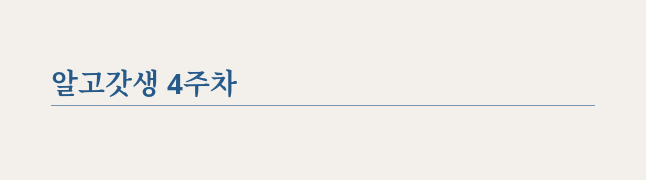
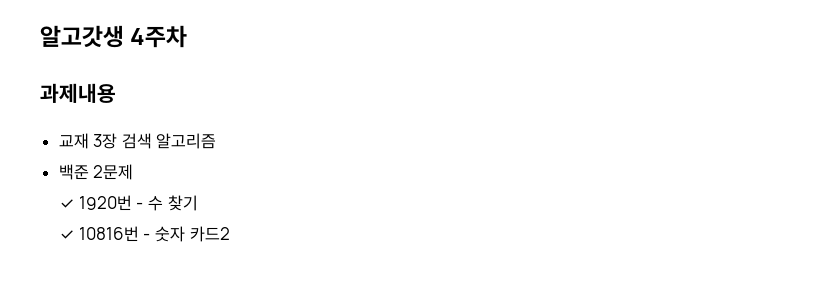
(238, 83) none -> [40,83,116,103] [58,133,217,149] [58,164,134,180] [60,195,198,211] [60,226,230,242] // 과제내용 // 교재 3장 검색 알고리즘 // 백준 2문제 // ✓ 1920번 - 수 찾기 // ✓ 10816번 - 숫자 카드2

